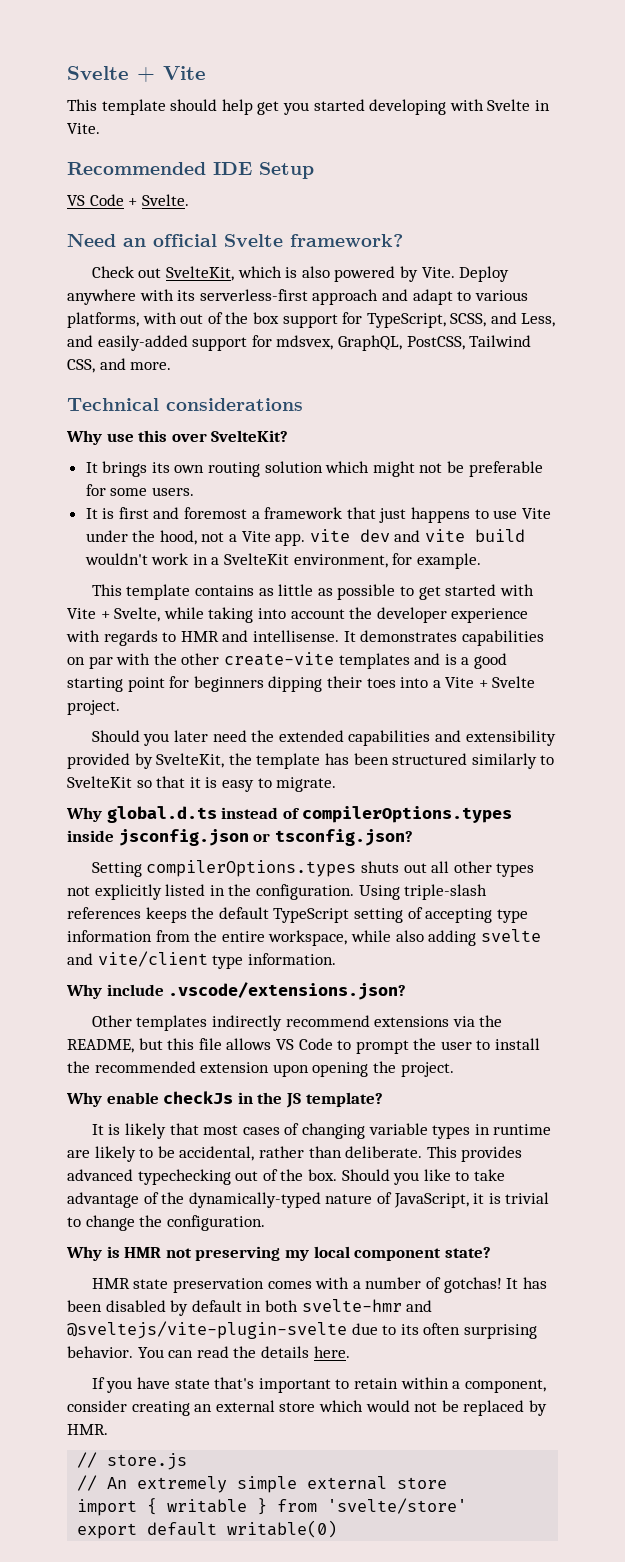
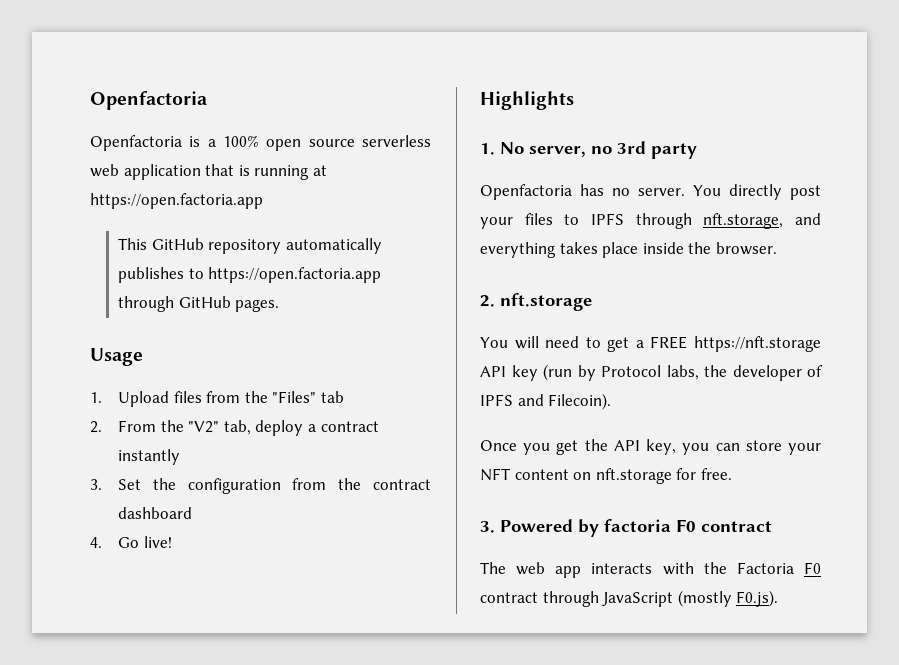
[67,66,206,82] [67,99,550,115] [67,123,100,134] [67,162,314,179] [67,194,189,206] [67,234,403,247] [91,266,510,282] [67,289,528,305] [67,312,556,328] [67,335,532,351] [67,358,172,373] [67,398,303,411] [66,430,289,445] [85,461,543,477] [85,484,194,496] [85,507,551,523] [85,529,526,546] [84,553,481,569] [91,584,534,600] [67,607,529,623] [66,630,544,646] [67,652,507,669] [67,676,536,692] [67,700,120,715] [91,730,556,746] [67,753,555,769] [67,776,337,792] [66,806,513,823] [67,829,413,846] [91,860,535,877] [67,884,488,900] [67,907,528,923] [67,929,541,946] [67,951,336,969] [66,982,407,1000] [91,1015,503,1031] [67,1038,541,1054] [67,1061,454,1077] [66,1091,383,1108] [91,1123,552,1139] [67,1146,523,1162] [67,1169,505,1185] [67,1192,550,1208] [67,1215,265,1231] [66,1246,491,1261] [91,1277,547,1293] [67,1299,433,1316] [67,1321,537,1339] [67,1346,350,1358] [91,1377,546,1393] [67,1400,547,1416] [67,1424,108,1435] [77,1452,188,1470] [77,1475,448,1493] [77,1498,468,1516] [77,1520,338,1539] Svelte + Vite // This template should help get you started developing with Svelte in Vite. // Recommended IDE Setup // VS Code + Svelte. // Need an official Svelte framework? // Check out SvelteKit, which is also powered by Vite. Deploy anywhere with its serverless-first approach and adapt to various platforms, with out of the box support for TypeScript, SCSS, and Less, and easily-added support for mdsvex, GraphQL, PostCSS, Tailwind CSS, and more. // Technical considerations // Why use this over SvelteKit? // It brings its own routing solution which might not be preferable for some users. // It is first and foremost a framework that just happens to use Vite under the hood, not a Vite app. vite dev and vite build wouldn't work in a SvelteKit environment, for example. // This template contains as little as possible to get started with Vite + Svelte, while taking into account the developer experience with regards to HMR and intellisense. It demonstrates capabilities on par with the other create-vite templates and is a good starting point for beginners dipping their toes into a Vite + Svelte project. // Should you later need the extended capabilities and extensibility provided by SvelteKit, the template has been structured similarly to SvelteKit so that it is easy to migrate. // Why global.d.ts instead of compilerOptions.types inside jsconfig.json or tsconfig.json? // Setting compilerOptions.types shuts out all other types not explicitly listed in the configuration. Using triple-slash references keeps the default TypeScript setting of accepting type information from the entire workspace, while also adding svelte and vite/client type information. // Why include .vscode/extensions.json? // Other templates indirectly recommend extensions via the README, but this file allows VS Code to prompt the user to install the recommended extension upon opening the project. // Why enable checkJs in the JS template? // It is likely that most cases of changing variable types in runtime are likely to be accidental, rather than deliberate. This provides advanced typechecking out of the box. Should you like to take advantage of the dynamically-typed nature of JavaScript, it is trivial to change the configuration. // Why is HMR not preserving my local component state? // HMR state preservation comes with a number of gotchas! It has been disabled by default in both svelte-hmr and @sveltejs/vite-plugin-svelte due to its often surprising behavior. You can read the details here. // If you have state that's important to retain within a component, consider creating an external store which would not be replaced by HMR. // // store.js // // An extremely simple external store // import { writable } from 'svelte/store' // export default writable(0) -> [90,91,207,110] [90,135,431,151] [90,164,327,180] [90,193,263,209] [118,238,382,254] [118,267,382,283] [118,296,280,312] [90,348,143,366] [90,391,345,407] [90,420,379,436] [118,449,181,465] [90,478,431,494] [118,507,193,519] [90,536,172,548] [480,91,574,110] [480,141,697,159] [480,184,821,200] [480,213,821,229] [480,242,777,258] [480,293,592,311] [480,336,821,352] [480,364,823,381] [480,393,612,410] [480,439,821,455] [480,468,732,484] [480,519,772,537] [480,562,821,578] [480,590,779,607] Openfactoria // Openfactoria is a 100% open source serverless web application that is running at https://open.factoria.app // This GitHub repository automatically publishes to https://open.factoria.app through GitHub pages. // Usage // 1. Upload files from the "Files" tab // 2. From the "V2" tab, deploy a contract instantly // 3. Set the configuration from the contract dashboard // 4. Go live! // Highlights // 1. No server, no 3rd party // Openfactoria has no server. You directly post your files to IPFS through nft.storage, and everything takes place inside the browser. // 2. nft.storage // You will need to get a FREE https://nft.storage API key (run by Protocol labs, the developer of IPFS and Filecoin). // Once you get the API key, you can store your NFT content on nft.storage for free. // 3. Powered by factoria F0 contract // The web app interacts with the Factoria F0 contract through JavaScript (mostly F0.js).

